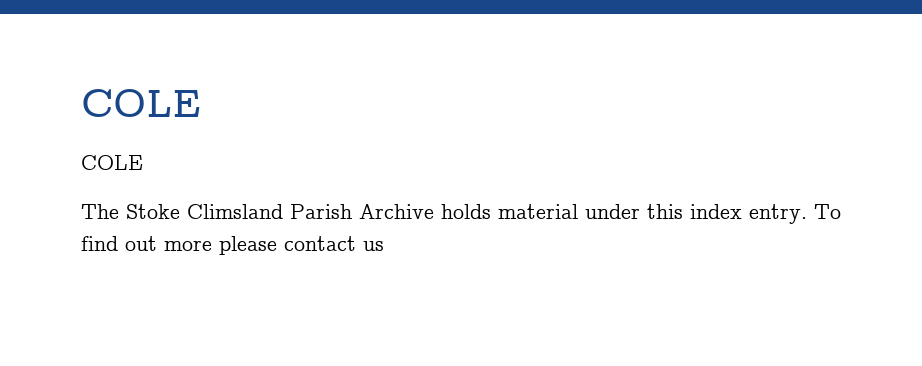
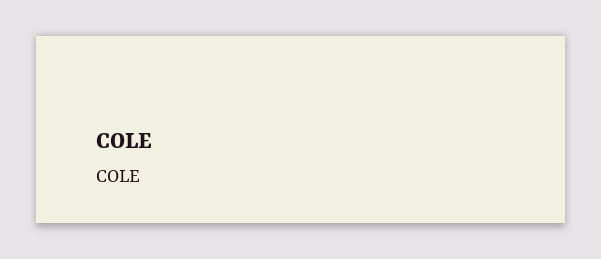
[81,204,841,224] [81,236,384,255] // The Stoke Climsland Parish Archive holds material under this index entry. To find out more please contact us -> (140, 176) none

